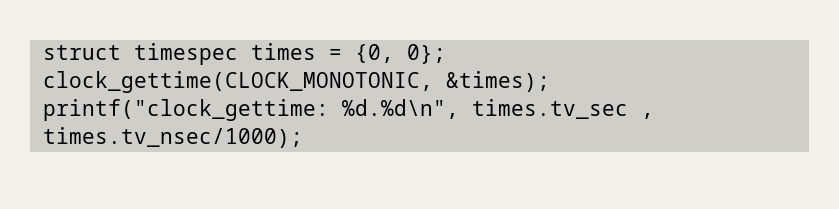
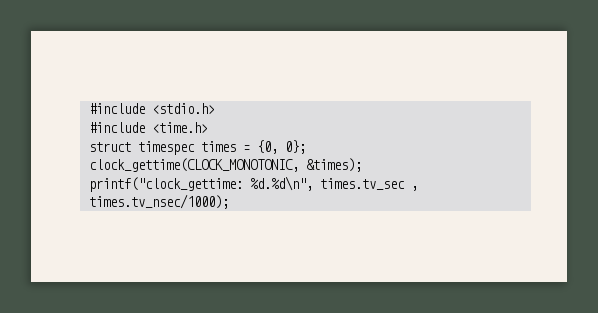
(42, 52) none -> [88,103,215,114] [88,122,208,133] #include <stdio.h> // #include <time.h> //

